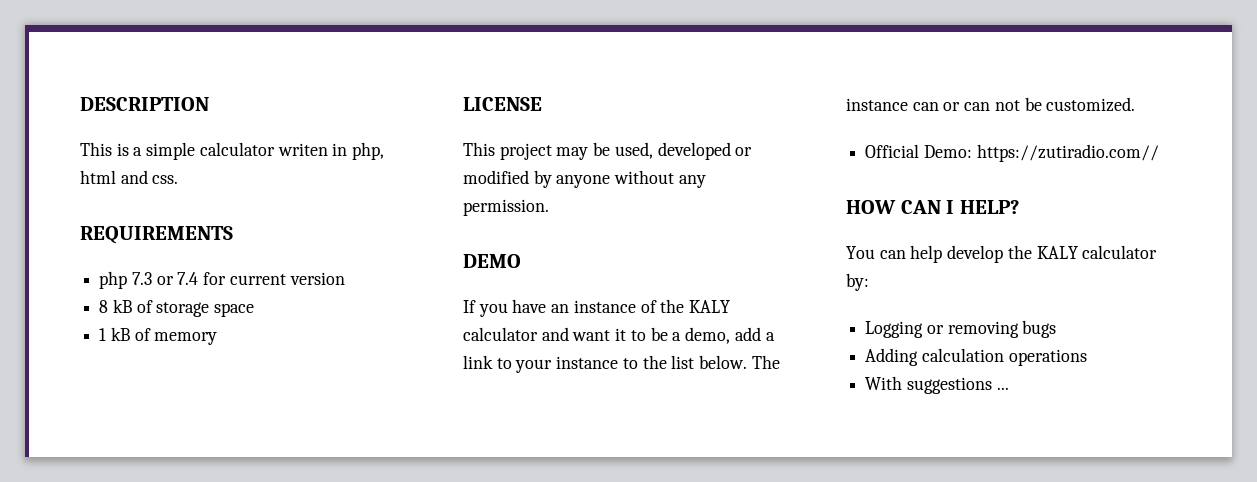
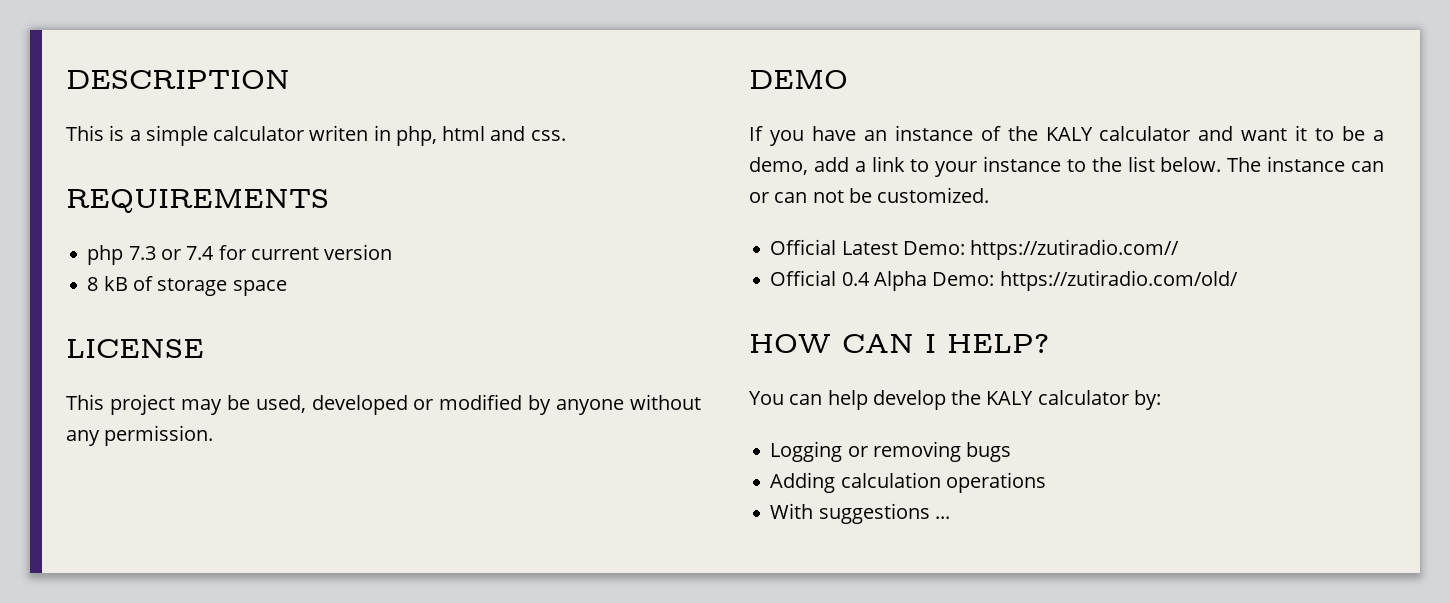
[99,327,218,345] // 1 kB of memory -> (287, 288) none
(920, 151) none -> [841,241,898,255] Latest
(1159, 153) none -> [770,270,1238,291] // Official 0.4 Alpha Demo: https://zutiradio.com/old/

